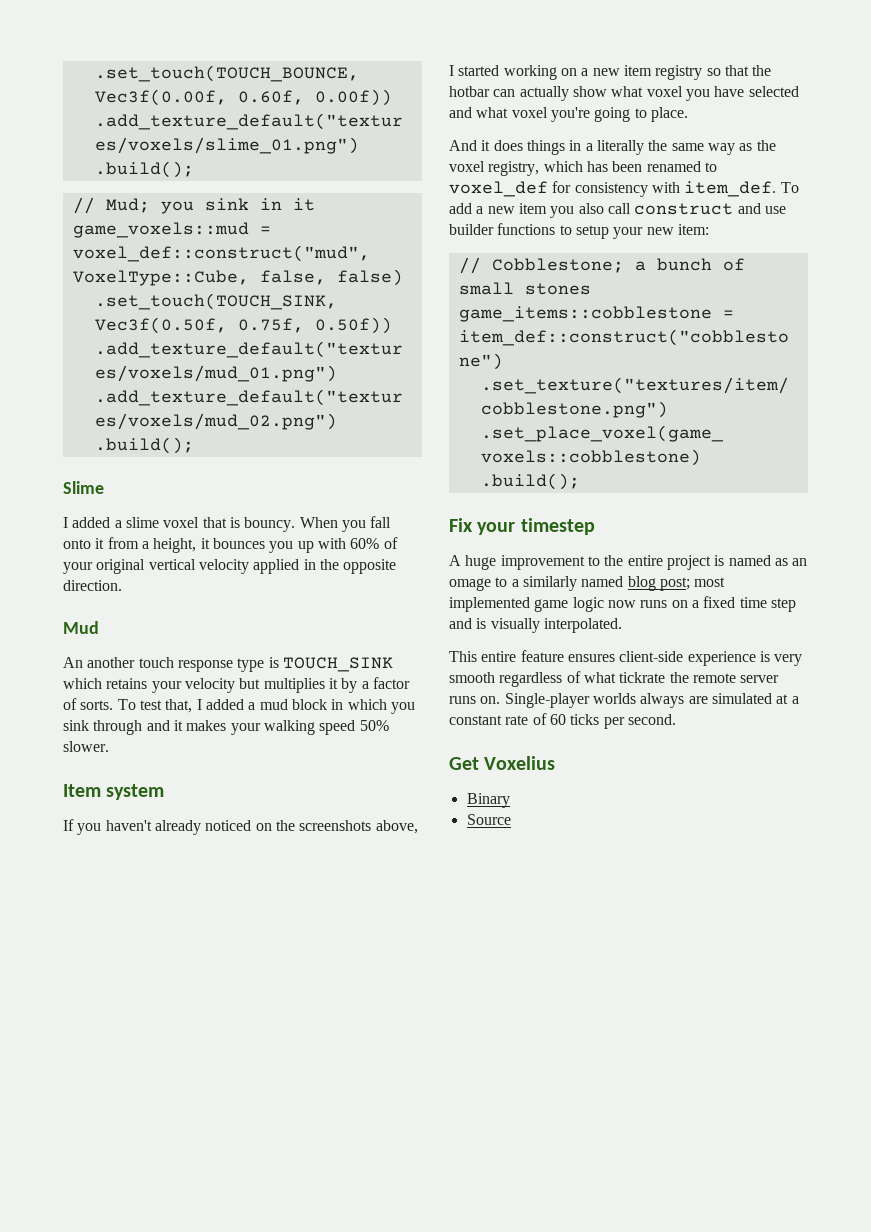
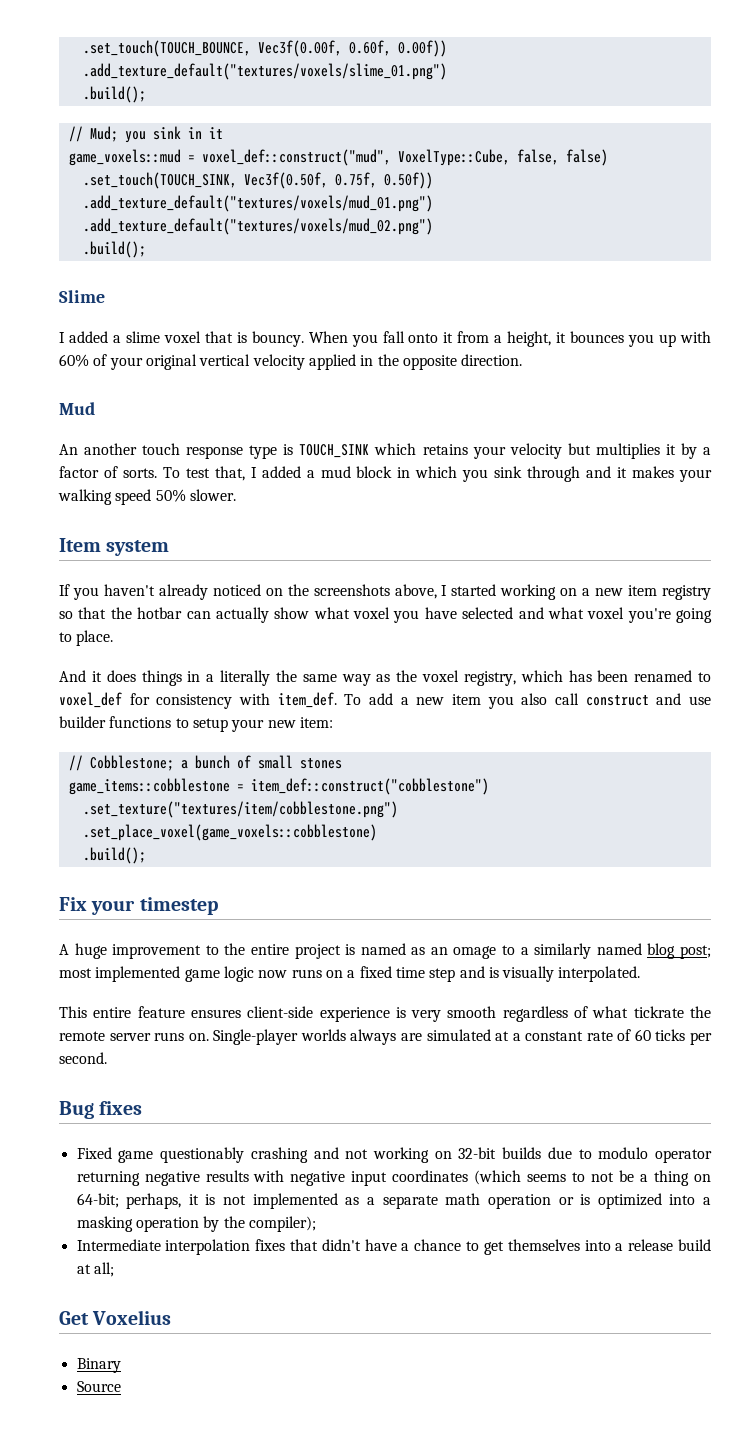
(676, 719) none -> [59,1101,143,1119] [76,1147,713,1163] [76,1170,711,1186] [76,1193,711,1209] [76,1216,316,1232] [76,1239,711,1255] [76,1262,114,1277] // Bug fixes // Fixed game questionably crashing and not working on 32-bit builds due to modulo operator returning negative results with negative input coordinates (which seems to not be a thing on 64-bit; perhaps, it is not implemented as a separate math operation or is optimized into a masking operation by the compiler); // Intermediate interpolation fixes that didn't have a chance to get themselves into a release build at all;

